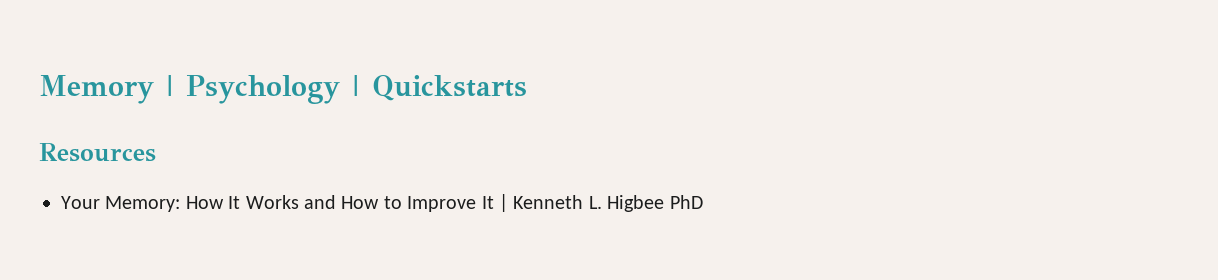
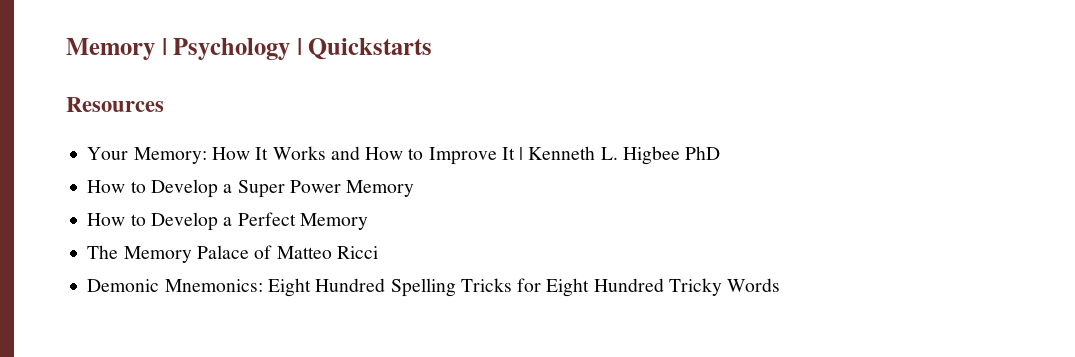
(703, 202) none -> [87,179,415,198] [87,212,368,231] [87,245,378,263] [87,278,781,297] // How to Develop a Super Power Memory // How to Develop a Perfect Memory // The Memory Palace of Matteo Ricci // Demonic Mnemonics: Eight Hundred Spelling Tricks for Eight Hundred Tricky Words

